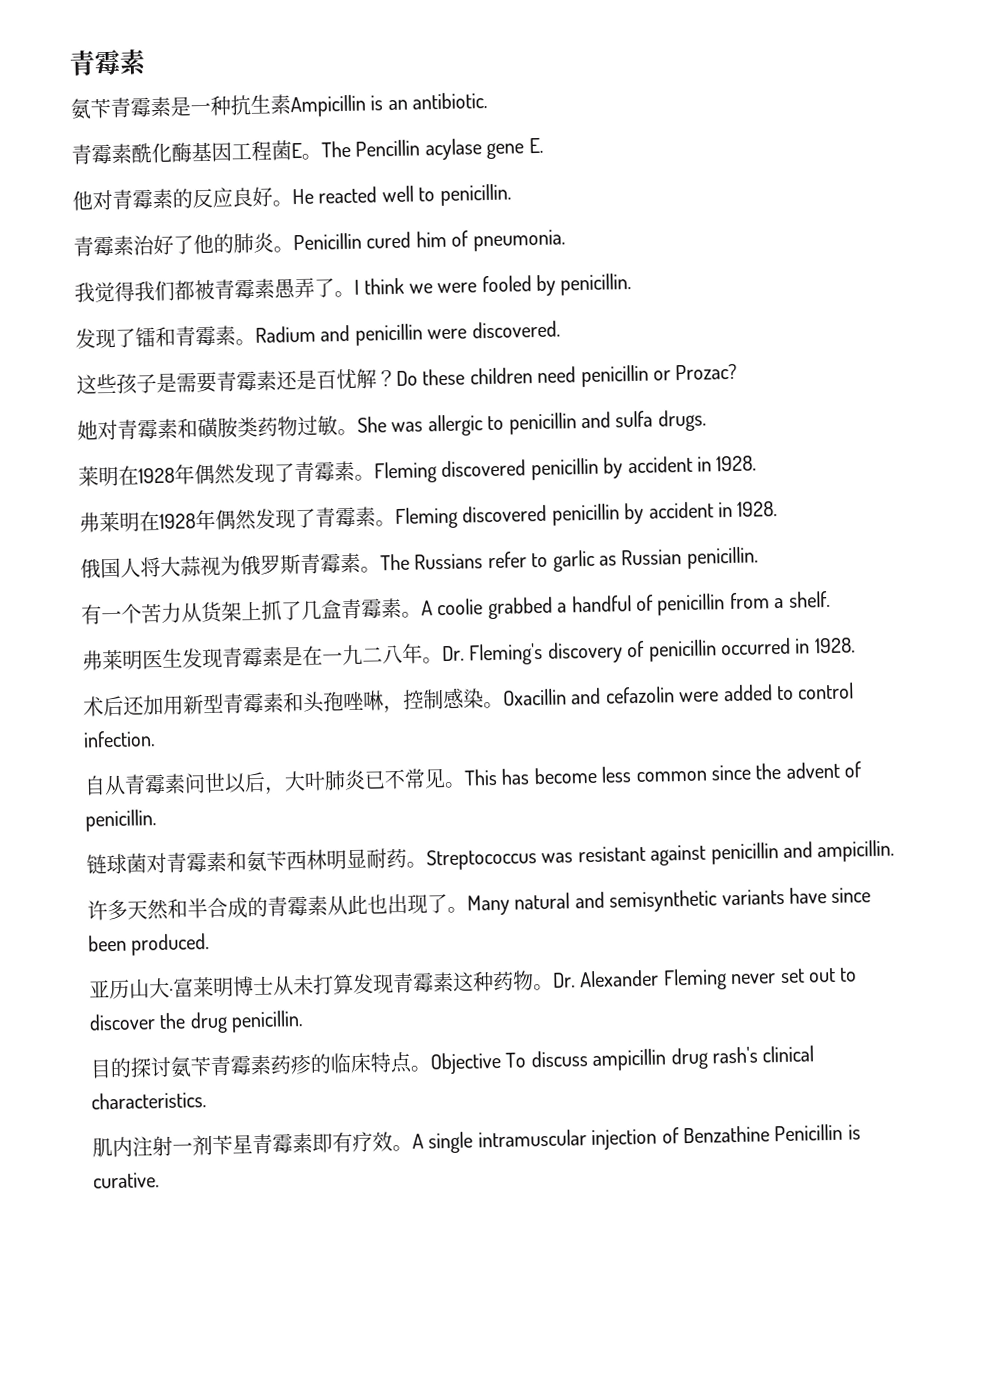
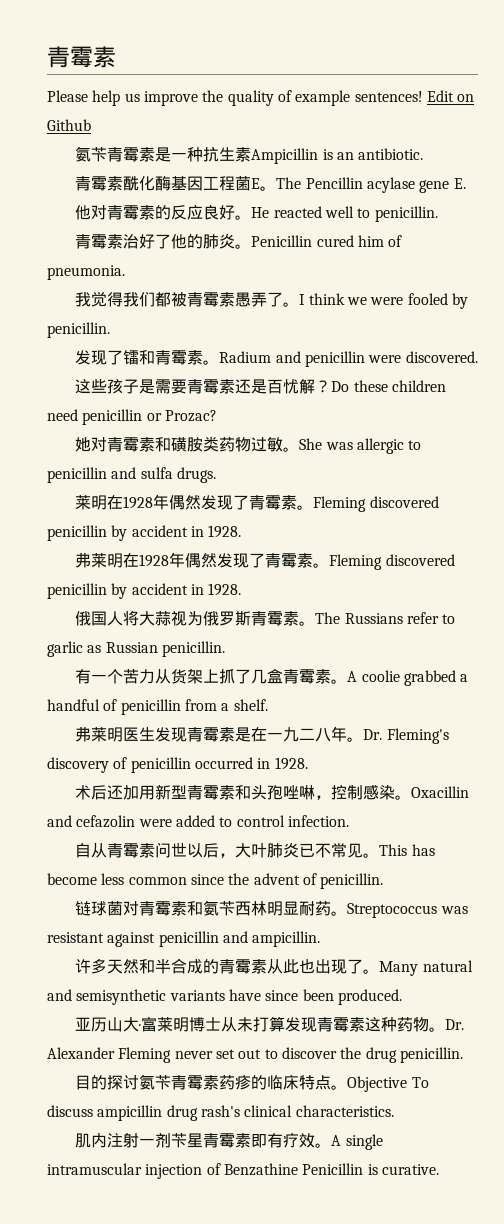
[69,49,147,76] 青霉素 -> [47,46,116,68] [47,90,475,106] [47,119,91,131] 青霉素 // Please help us improve the quality of example sentences! Edit on Github

